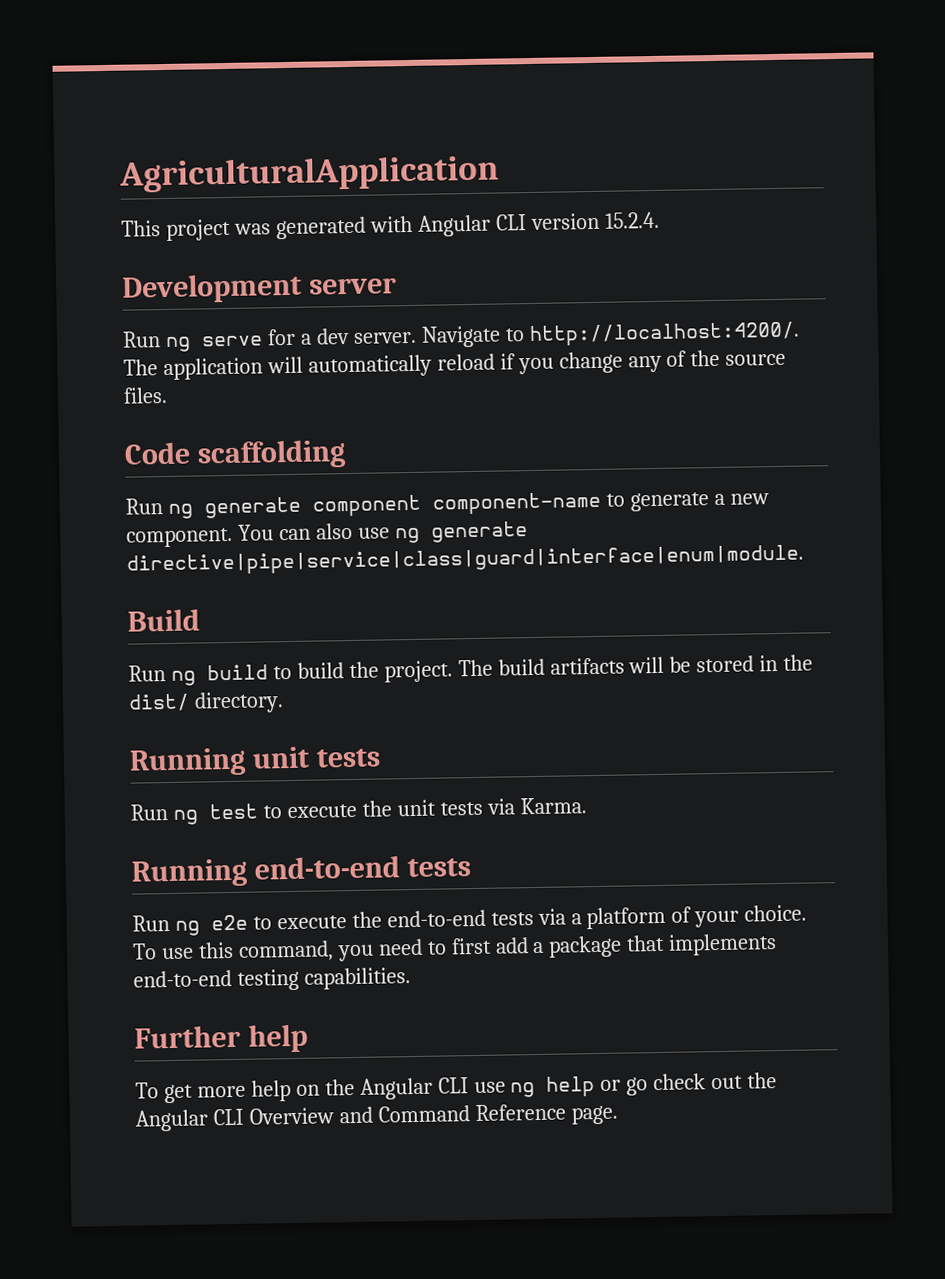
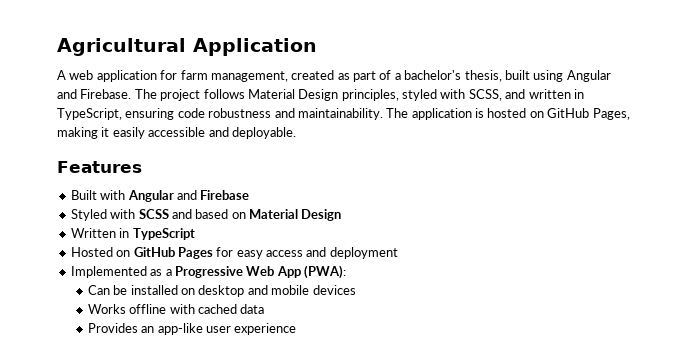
[119,154,499,193] [121,211,660,241] [121,272,397,304] [122,321,800,353] [123,349,787,381] [123,386,168,404] [124,439,346,470] [125,491,769,519] [126,521,528,548] [126,544,804,576] [127,608,200,632] [128,654,814,686] [128,691,284,714] [129,746,381,777] [130,797,587,825] [131,855,471,888] [132,904,808,936] [132,933,778,962] [133,967,411,991] [134,1023,308,1053] [135,1072,778,1104] [135,1103,618,1132] AgriculturalApplication // This project was generated with Angular CLI version 15.2.4. // Development server // Run ng serve for a dev server. Navigate to http://localhost:4200/. The application will automatically reload if you change any of the source files. // Code scaffolding // Run ng generate component component-name to generate a new component. You can also use ng generate directive|pipe|service|class|guard|interface|enum|module. // Build // Run ng build to build the project. The build artifacts will be stored in the dist/ directory. // Running unit tests // Run ng test to execute the unit tests via Karma. // Running end-to-end tests // Run ng e2e to execute the end-to-end tests via a platform of your choice. To use this command, you need to first add a package that implements end-to-end testing capabilities. // Further help // To get more help on the Angular CLI use ng help or go check out the Angular CLI Overview and Command Reference page. -> [57,38,317,56] [57,70,611,82] [57,89,584,101] [57,108,630,120] [57,127,296,139] [57,161,142,173] [70,190,250,202] [70,209,342,221] [70,228,195,240] [70,247,398,259] [70,265,346,279] [87,285,356,297] [87,304,265,314] [87,323,297,335] Agricultural Application // A web application for farm management, created as part of a bachelor's thesis, built using Angular and Firebase. The project follows Material Design principles, styled with SCSS, and written in TypeScript, ensuring code robustness and maintainability. The application is hosted on GitHub Pages, making it easily accessible and deployable. // Features // Built with Angular and Firebase // Styled with SCSS and based on Material Design // Written in TypeScript // Hosted on GitHub Pages for easy access and deployment // Implemented as a Progressive Web App (PWA): // Can be installed on desktop and mobile devices // Works offline with cached data // Provides an app-like user experience

